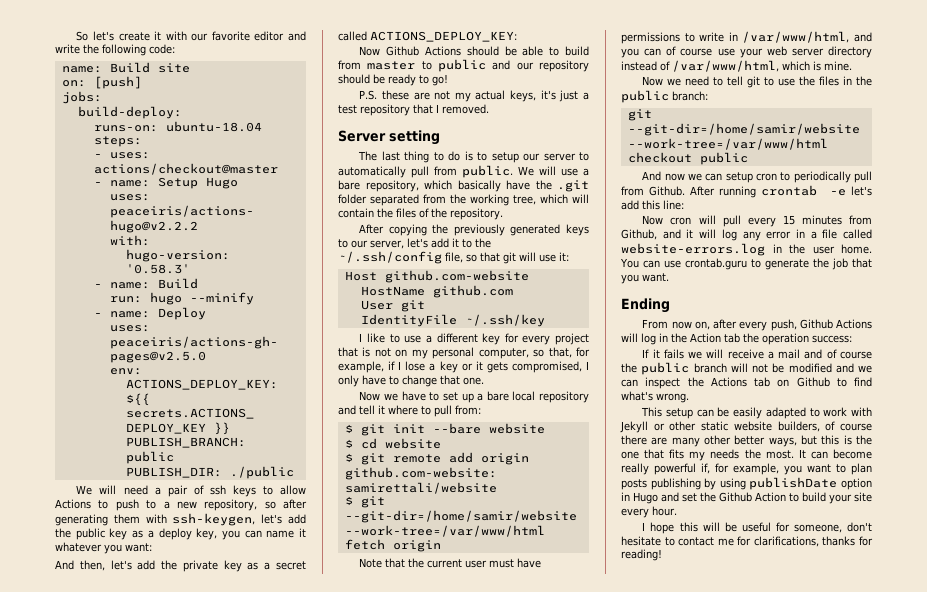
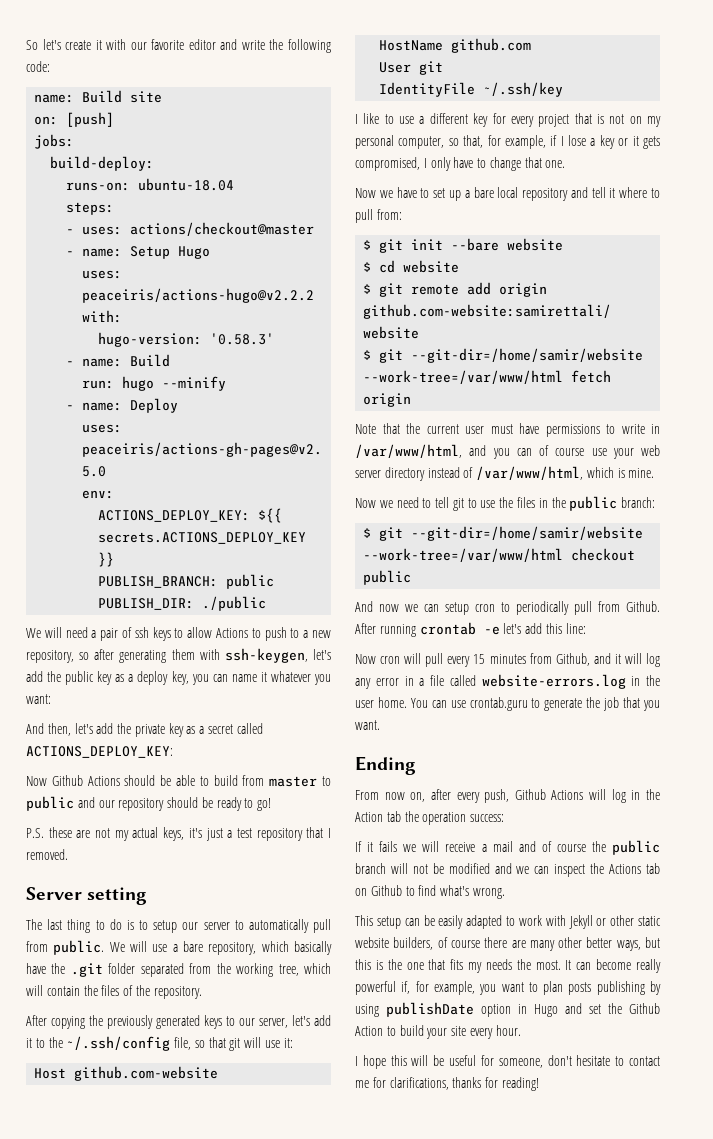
(708, 96) none -> [363,528,372,538] $

